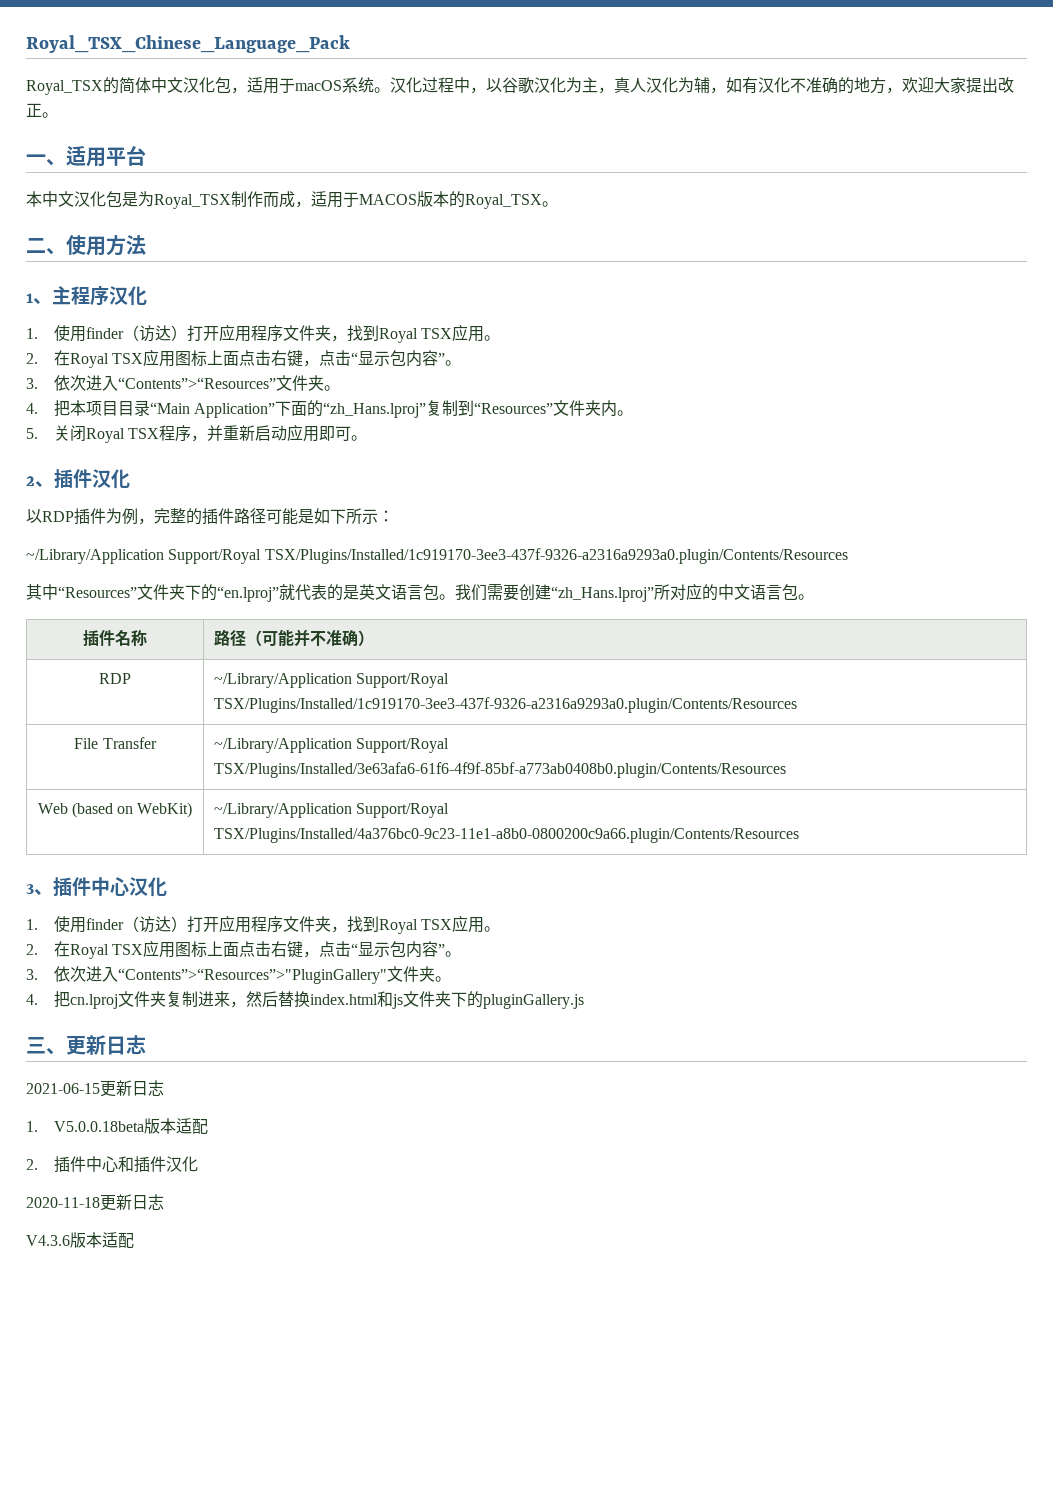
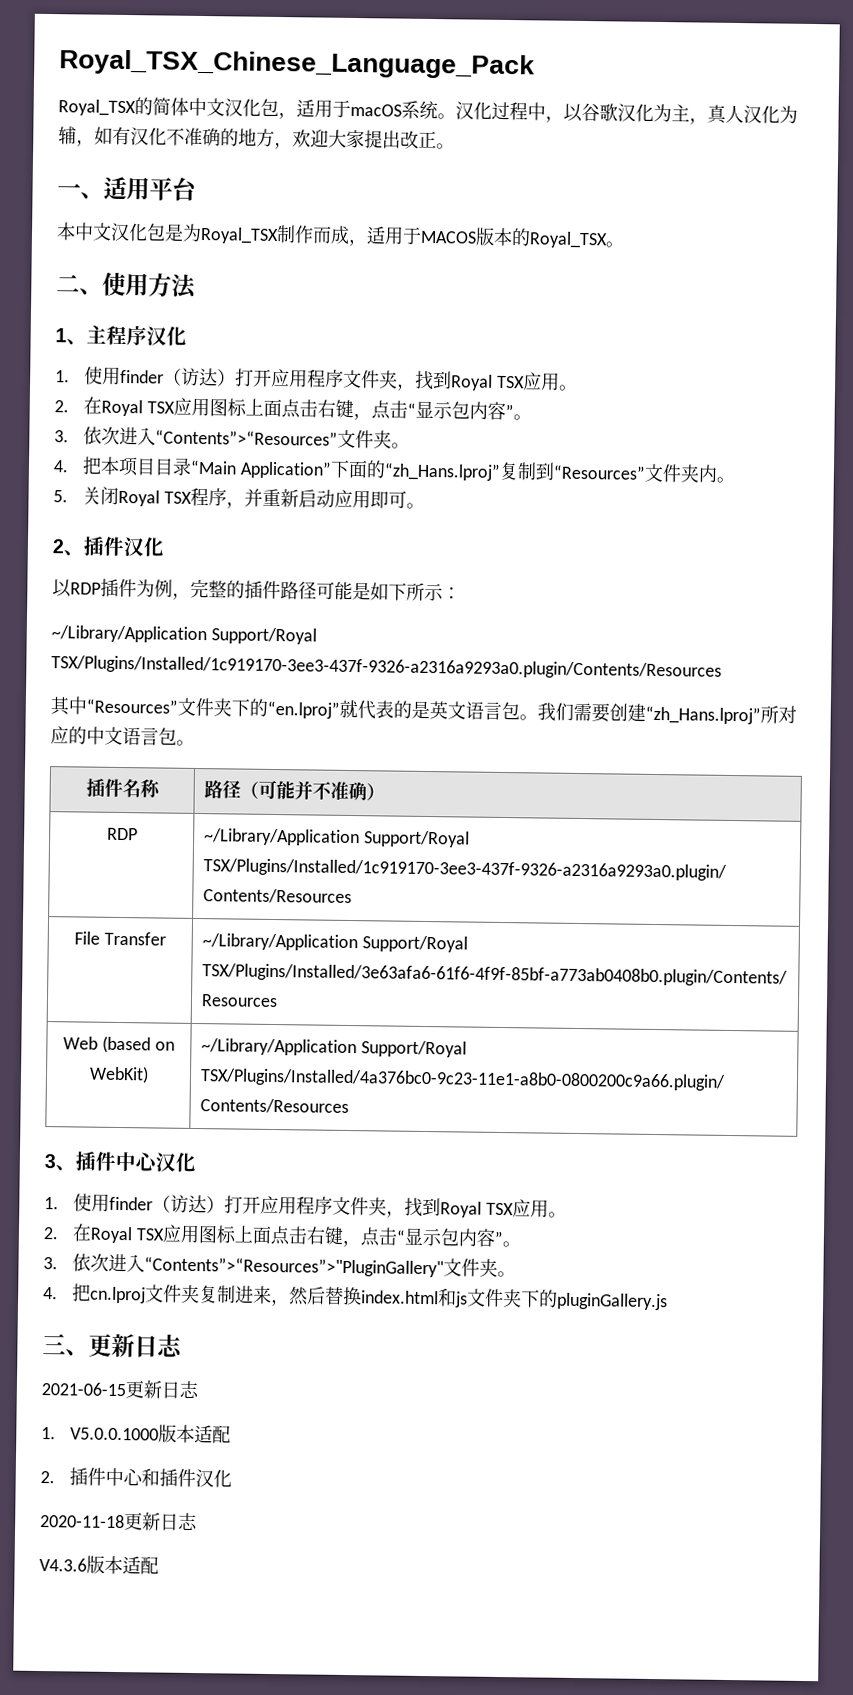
[53,1121,144,1132] V5.0.0.18beta -> [69,1427,159,1441] V5.0.0.1000

